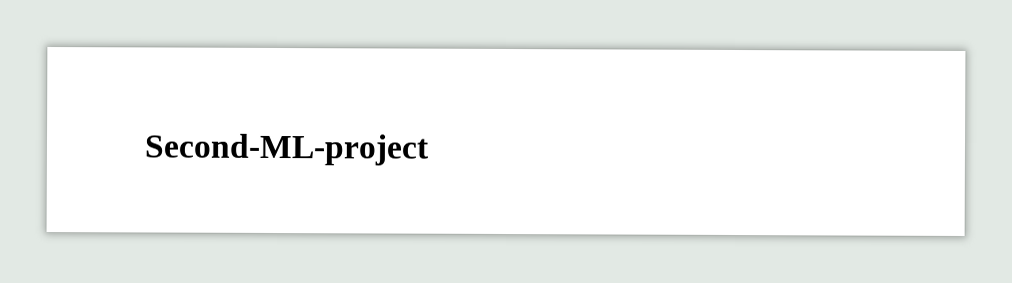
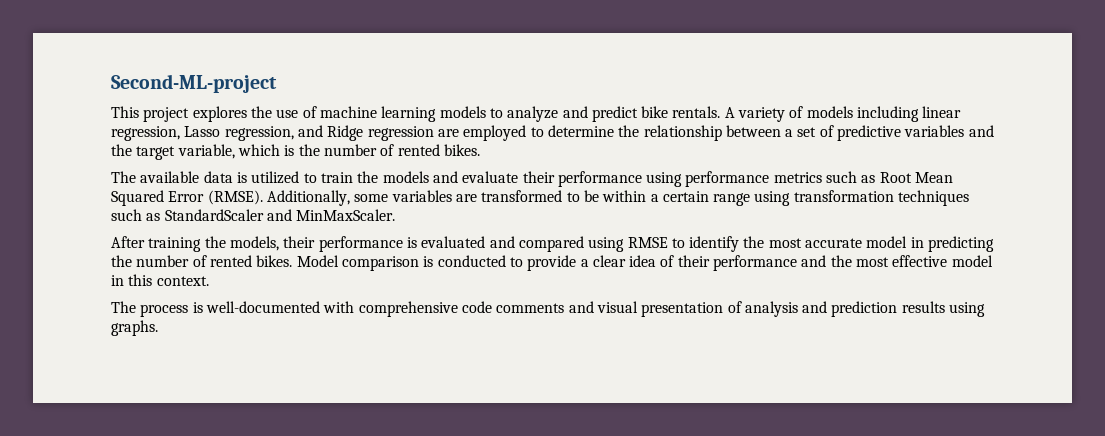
(430, 149) none -> [111,106,962,122] [111,125,994,141] [111,144,480,160] [111,171,954,187] [111,190,970,206] [111,209,396,221] [111,236,995,252] [111,255,993,271] [111,274,209,286] [111,301,986,317] [111,320,158,336] // This project explores the use of machine learning models to analyze and predict bike rentals. A variety of models including linear regression, Lasso regression, and Ridge regression are employed to determine the relationship between a set of predictive variables and the target variable, which is the number of rented bikes. // The available data is utilized to train the models and evaluate their performance using performance metrics such as Root Mean Squared Error (RMSE). Additionally, some variables are transformed to be within a certain range using transformation techniques such as StandardScaler and MinMaxScaler. // After training the models, their performance is evaluated and compared using RMSE to identify the most accurate model in predicting the number of rented bikes. Model comparison is conducted to provide a clear idea of their performance and the most effective model in this context. // The process is well-documented with comprehensive code comments and visual presentation of analysis and prediction results using graphs.

